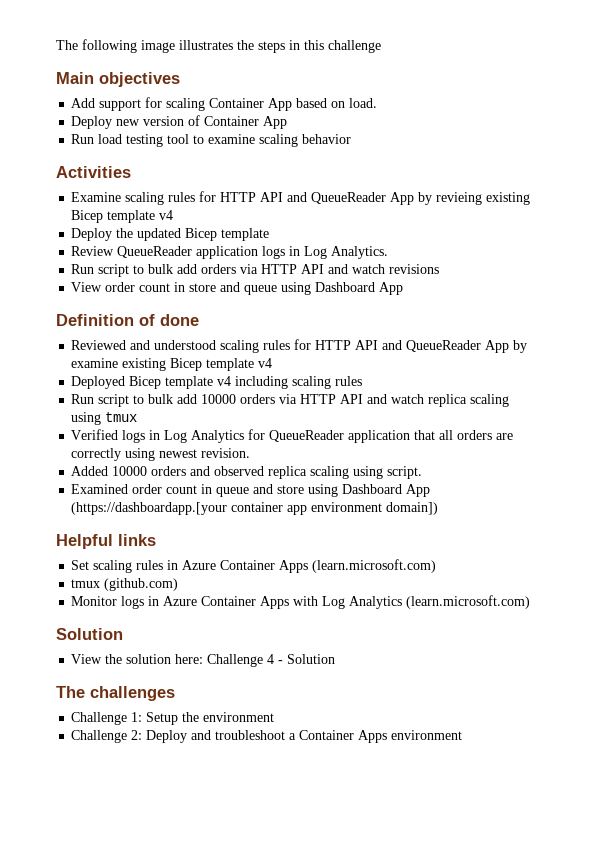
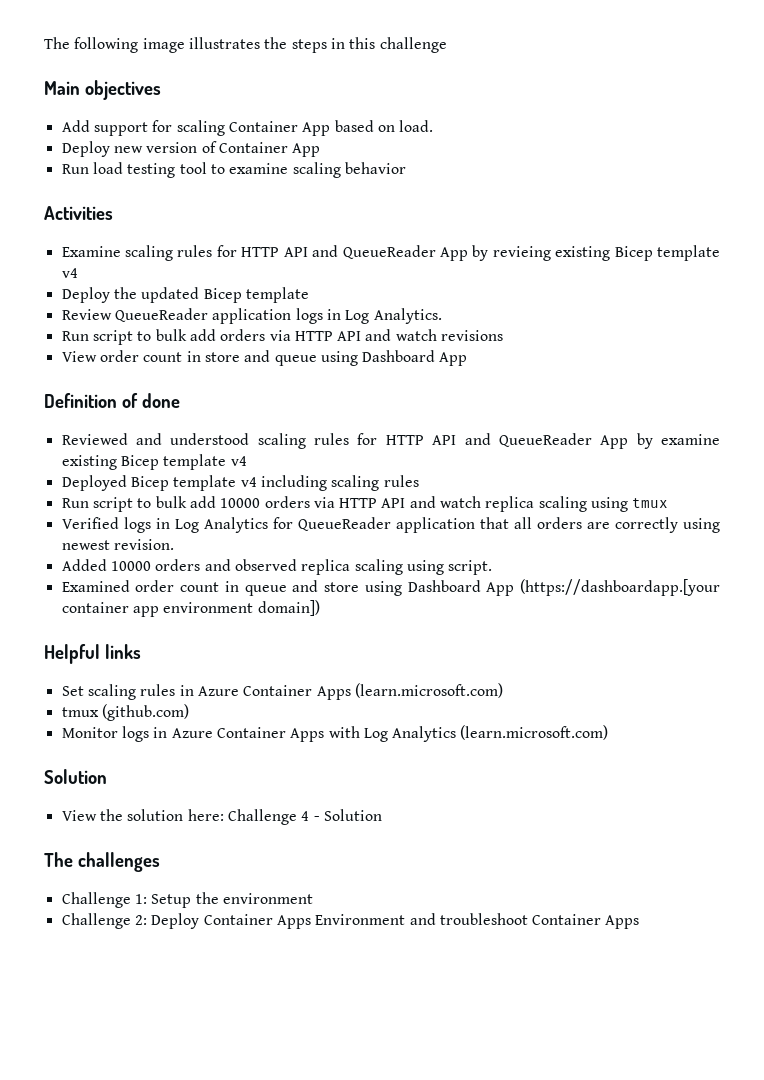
(188, 736) none -> [203,914,406,929] Container Apps Environment
[289,730,463,743] a Container Apps environment -> [532,914,640,929] Container Apps

